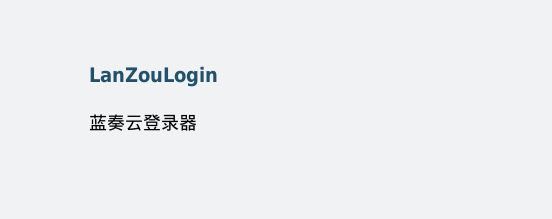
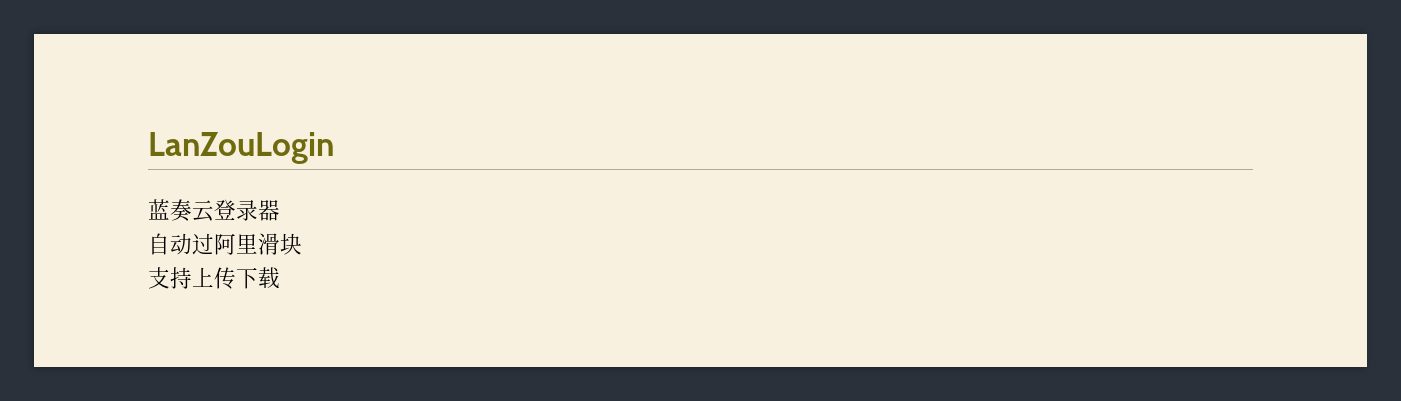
(197, 122) none -> [148,233,302,255] [148,267,280,289] // 自动过阿里滑块 // 支持上传下载

